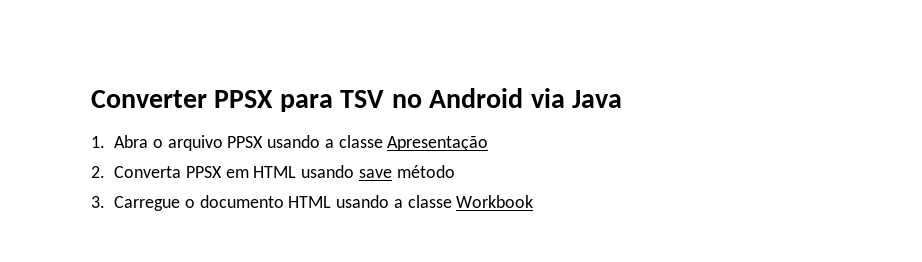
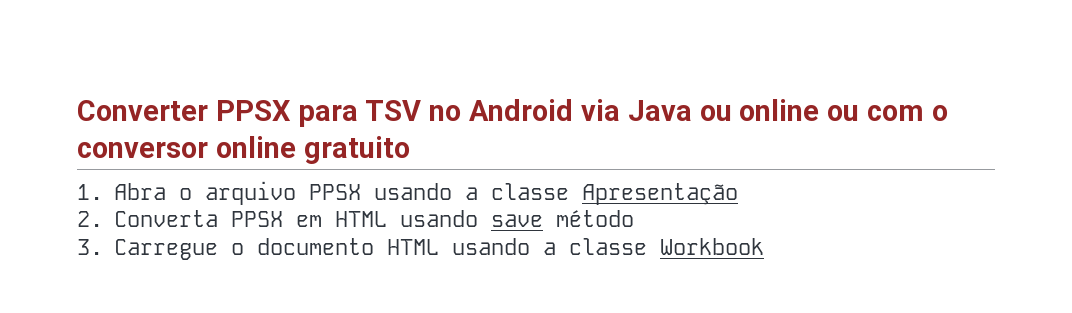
(622, 99) none -> [699,99,948,121] [77,136,410,164] ou online ou com o conversor online gratuito

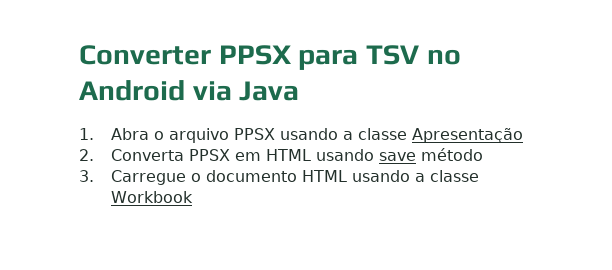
[699,99,948,121] [77,136,410,164] ou online ou com o conversor online gratuito -> (300, 91) none

